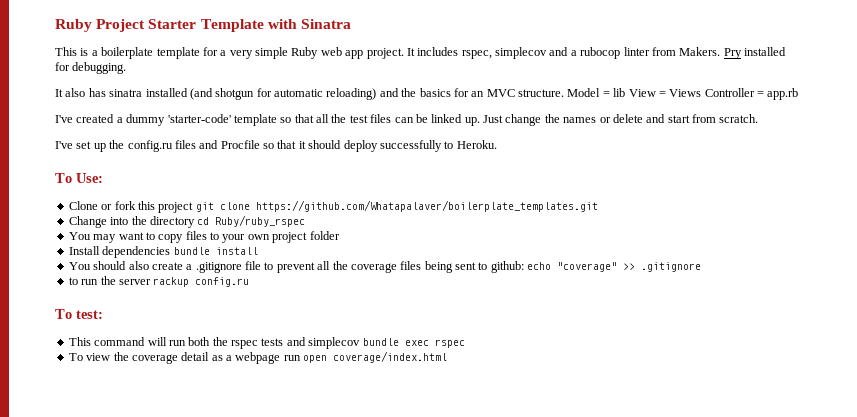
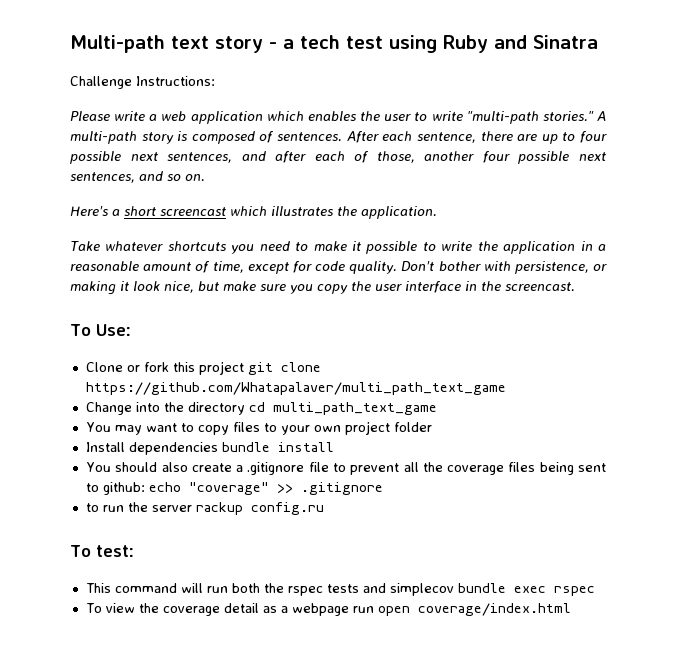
[55,19,351,32] [55,47,786,59] [55,62,127,74] [55,88,799,100] [55,114,759,126] [55,140,497,152] Ruby Project Starter Template with Sinatra // This is a boilerplate template for a very simple Ruby web app project. It includes rspec, simplecov and a rubocop linter from Makers. Pry installed for debugging. // It also has sinatra installed (and shotgun for automatic reloading) and the basics for an MVC structure. Model = lib View = Views Controller = app.rb // I've created a dummy 'starter-code' template so that all the test files can be linked up. Just change the names or delete and start from scratch. // I've set up the config.ru files and Procfile so that it should deploy successfully to Heroku. -> [70,35,598,53] [70,76,215,89] [70,111,606,124] [70,131,608,144] [70,151,607,164] [70,171,205,183] [70,206,437,219] [70,241,606,254] [70,261,608,274] [70,281,575,295] Multi-path text story - a tech test using Ruby and Sinatra // Challenge Instructions: // Please write a web application which enables the user to write "multi-path stories." A multi-path story is composed of sentences. After each sentence, there are up to four possible next sentences, and after each of those, another four possible next sentences, and so on. // Here's a short screencast which illustrates the application. // Take whatever shortcuts you need to make it possible to write the application in a reasonable amount of time, except for code quality. Don't bother with persistence, or making it look nice, but make sure you copy the user interface in the screencast.
[255,200,598,212] https://github.com/Whatapalaver/boilerplate_templates.git -> [85,382,506,395] https://github.com/Whatapalaver/multi_path_text_game
[215,215,306,227] Ruby/ruby_rspec -> [272,402,437,415] multi_path_text_game

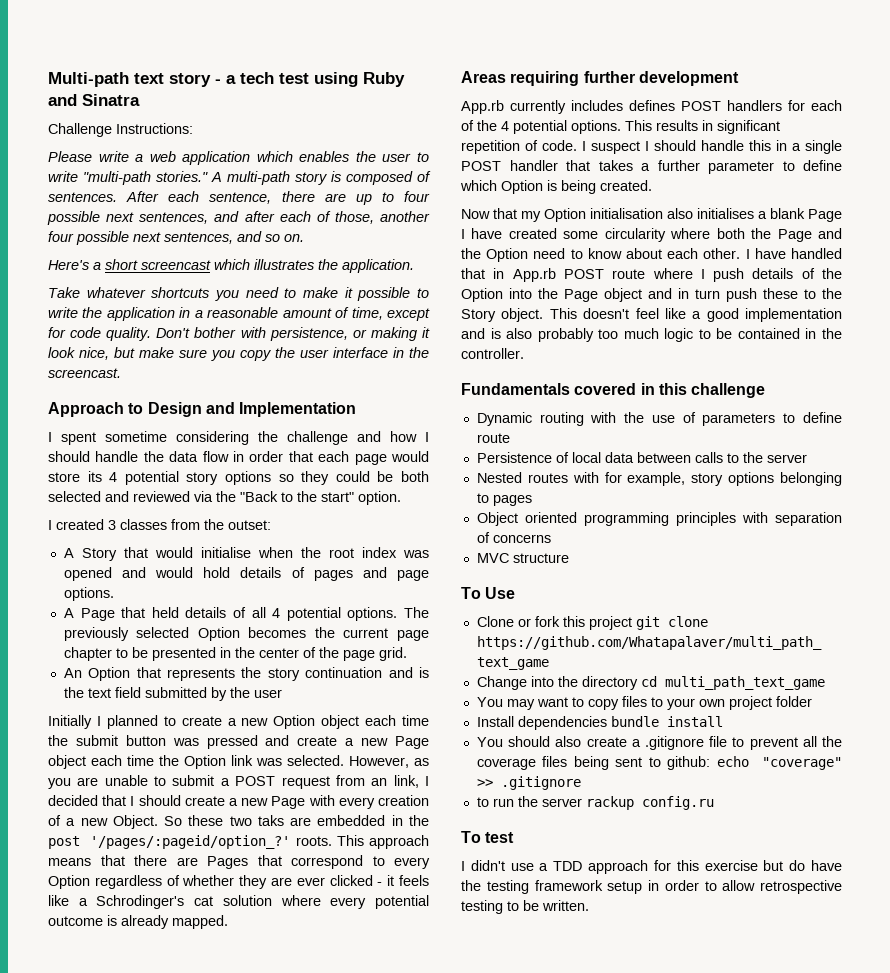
[70,324,131,336] // To Use: -> [48,402,357,417] [48,431,429,445] [48,451,429,465] [48,471,430,485] [48,491,401,505] [48,519,271,530] [63,547,429,561] [63,567,430,581] [63,587,114,601] [63,607,429,621] [63,627,429,641] [63,647,407,661] [63,667,430,681] [63,687,282,701] [48,715,429,729] [48,735,430,749] [48,755,429,769] [48,775,430,789] [48,795,429,809] [48,815,429,829] [48,835,429,849] [48,855,430,869] [48,875,430,889] [48,895,430,909] [48,915,228,929] [461,71,739,86] [461,100,842,114] [461,120,780,134] [461,140,842,154] [461,160,842,174] [460,180,652,194] [461,208,842,222] [461,228,842,242] [461,248,842,262] [461,268,842,282] [461,288,842,302] [461,308,842,322] [461,328,842,342] [461,348,524,359] [461,383,766,398] [476,412,842,426] [476,433,510,443] [476,452,807,463] [476,472,842,486] [476,493,532,506] [476,512,842,526] [476,532,551,543] [476,553,569,563] [461,587,516,599] // Approach to Design and Implementation // I spent sometime considering the challenge and how I should handle the data flow in order that each page would store its 4 potential story options so they could be both selected and reviewed via the "Back to the start" option. // I created 3 classes from the outset: // A Story that would initialise when the root index was opened and would hold details of pages and page options. // A Page that held details of all 4 potential options. The previously selected Option becomes the current page chapter to be presented in the center of the page grid. // An Option that represents the story continuation and is the text field submitted by the user // Initially I planned to create a new Option object each time the submit button was pressed and create a new Page object each time the Option link was selected. However, as you are unable to submit a POST request from an link, I decided that I should create a new Page with every creation of a new Object. So these two taks are embedded in the post '/pages/:pageid/option_?' roots. This approach means that there are Pages that correspond to every Option regardless of whether they are ever clicked - it feels like a Schrodinger's cat solution where every potential outcome is already mapped. // Areas requiring further development // App.rb currently includes defines POST handlers for each of the 4 potential options. This results in significant repetition of code. I suspect I should handle this in a single POST handler that takes a further parameter to define which Option is being created. // Now that my Option initialisation also initialises a blank Page I have created some circularity where both the Page and the Option need to know about each other. I have handled that in App.rb POST route where I push details of the Option into the Page object and in turn push these to the Story object. This doesn't feel like a good implementation and is also probably too much logic to be contained in the controller. // Fundamentals covered in this challenge // Dynamic routing with the use of parameters to define route // Persistence of local data between calls to the server // Nested routes with for example, story options belonging to pages // Object oriented programming principles with separation of concerns // MVC structure // To Use
[95,545,134,557] [85,583,595,596] [85,603,571,616] test: // This command will run both the rspec tests and simplecov bundle exec rspec // To view the coverage detail as a webpage run open coverage/index.html -> [485,832,515,843] [461,860,842,874] [461,880,842,894] [461,900,589,914] test // I didn't use a TDD approach for this exercise but do have the testing framework setup in order to allow retrospective testing to be written.

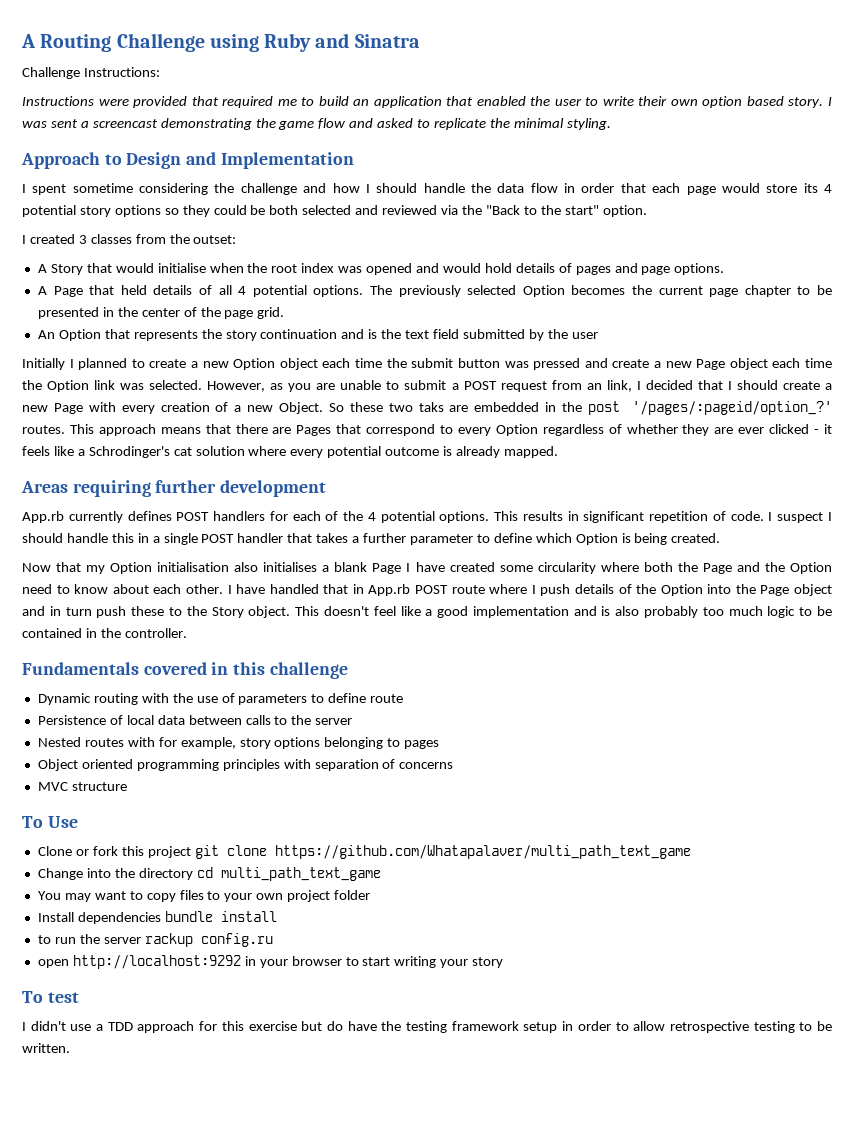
[48,72,309,87] Multi-path text story - a tech test -> [21,33,205,52] A Routing Challenge
[48,151,429,165] [48,171,431,185] [48,191,430,205] [47,211,430,225] [48,231,304,245] [48,259,414,273] [48,287,429,301] [48,307,431,321] [48,327,430,341] [48,347,429,361] [48,368,121,378] Please write a web application which enables the user to write "multi-path stories." A multi-path story is composed of sentences. After each sentence, there are up to four possible next sentences, and after each of those, another four possible next sentences, and so on. // Here's a short screencast which illustrates the application. // Take whatever shortcuts you need to make it possible to write the application in a reasonable amount of time, except for code quality. Don't bother with persistence, or making it look nice, but make sure you copy the user interface in the screencast. -> [22,96,832,108] [22,118,611,130] Instructions were provided that required me to build an application that enabled the user to write their own option based story. I was sent a screencast demonstrating the game flow and asked to replicate the minimal styling.
[295,836,332,846] roots. -> [22,425,65,434] routes.
[571,100,623,111] includes -> (123, 517) none
[476,736,842,750] [476,756,842,770] [476,776,581,790] // You should also create a .gitignore file to prevent all the coverage files being sent to github: echo "coverage" >> .gitignore -> (277, 916) none
(714, 803) none -> [37,955,504,969] // open http://localhost:9292 in your browser to start writing your story

